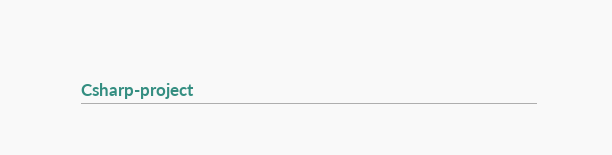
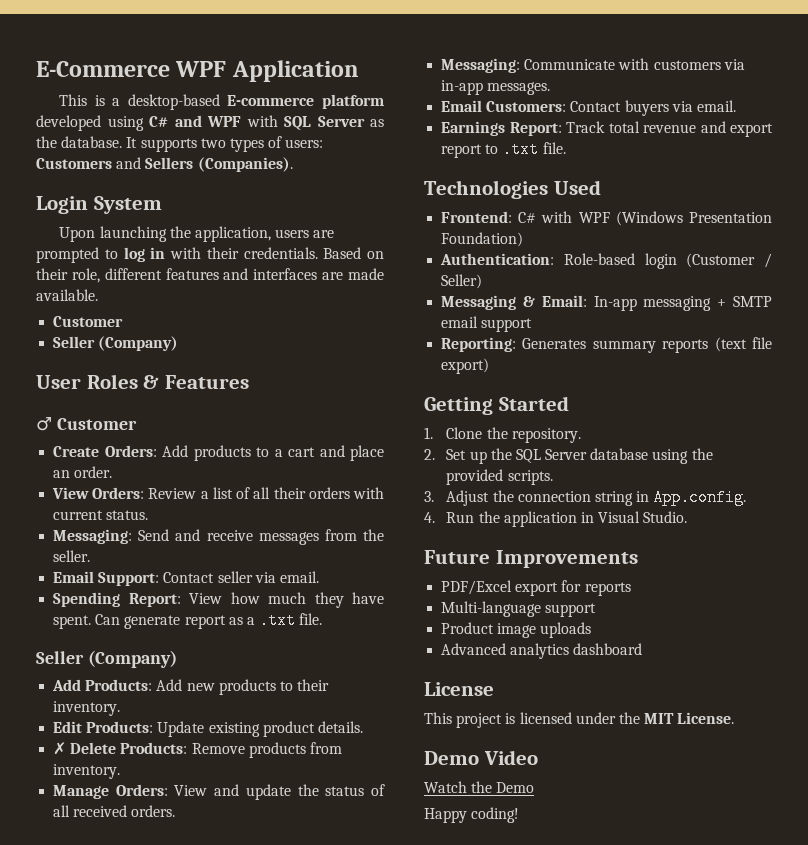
[81,83,194,99] Csharp-project -> [36,60,359,82] [59,94,384,110] [36,115,384,131] [36,136,324,152] [36,157,293,172] [36,196,162,214] [59,226,335,242] [36,247,384,263] [36,268,384,283] [36,289,98,301] [53,316,124,327] [53,336,179,351] [36,374,250,389] [36,417,137,431] [53,445,384,461] [53,466,113,478] [52,487,384,499] [53,510,149,520] [53,529,384,545] [53,550,91,562] [53,571,319,586] [53,592,384,608] [53,612,323,629] [36,650,177,668] [52,679,330,695] [53,701,121,716] [53,721,363,737] [53,742,342,758] [53,764,121,779] [53,784,385,800] [53,805,176,817] [441,58,745,73] [441,80,551,95] [441,100,736,116] [441,121,773,137] [441,141,566,158] [424,180,601,199] [441,211,772,226] [441,232,524,247] [440,253,772,269] [441,274,483,289] [441,295,772,311] [441,316,533,332] [441,337,772,353] [441,358,490,374] [424,396,569,415] [424,427,581,443] [424,448,713,464] [446,469,553,485] [424,489,747,506] [424,511,688,527] [424,550,638,568] [441,580,631,596] [441,601,597,617] [441,622,592,638] [441,643,643,659] [424,682,494,696] [424,712,735,728] [424,750,538,765] [424,781,535,793] [424,807,520,823] E-Commerce WPF Application // This is a desktop-based E-commerce platform developed using C# and WPF with SQL Server as the database. It supports two types of users: Customers and Sellers (Companies). // Login System // Upon launching the application, users are prompted to log in with their credentials. Based on their role, different features and interfaces are made available. // Customer // Seller (Company) // User Roles & Features // ♂ Customer // Create Orders: Add products to a cart and place an order. // View Orders: Review a list of all their orders with current status. // Messaging: Send and receive messages from the seller. // Email Support: Contact seller via email. // Spending Report: View how much they have spent. Can generate report as a .txt file. // Seller (Company) // Add Products: Add new products to their inventory. // Edit Products: Update existing product details. // ✗ Delete Products: Remove products from inventory. // Manage Orders: View and update the status of all received orders. // Messaging: Communicate with customers via in-app messages. // Email Customers: Contact buyers via email. // Earnings Report: Track total revenue and export report to .txt file. // Technologies Used // Frontend: C# with WPF (Windows Presentation Foundation) // Authentication: Role-based login (Customer / Seller) // Messaging & Email: In-app messaging + SMTP email support // Reporting: Generates summary reports (text file export) // Getting Started // 1. Clone the repository. // 2. Set up the SQL Server database using the provided scripts. // 3. Adjust the connection string in App.config. // 4. Run the application in Visual Studio. // Future Improvements // PDF/Excel export for reports // Multi-language support // Product image uploads // Advanced analytics dashboard // License // This project is licensed under the MIT License. // Demo Video // Watch the Demo // Happy coding!

